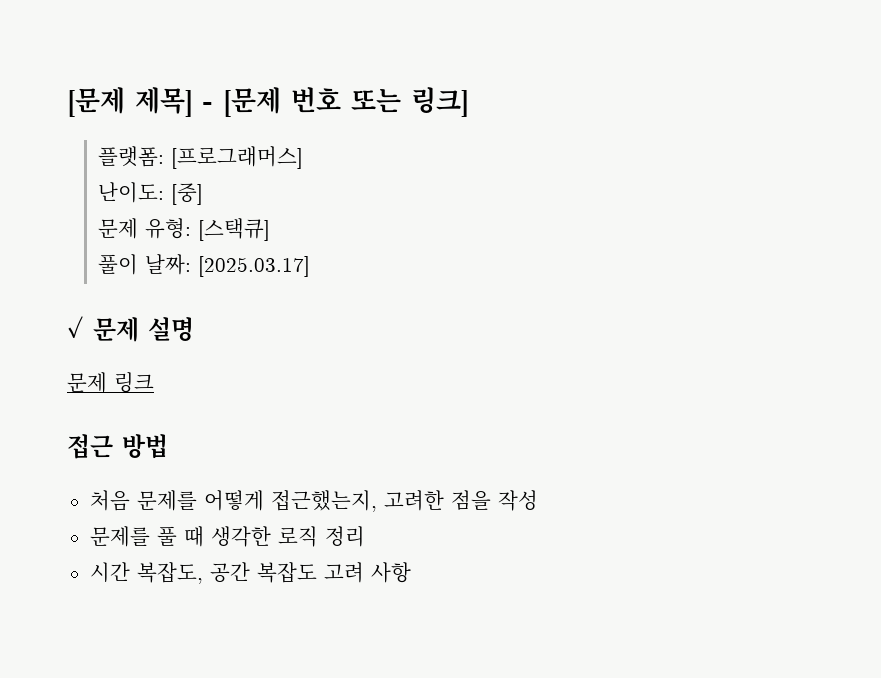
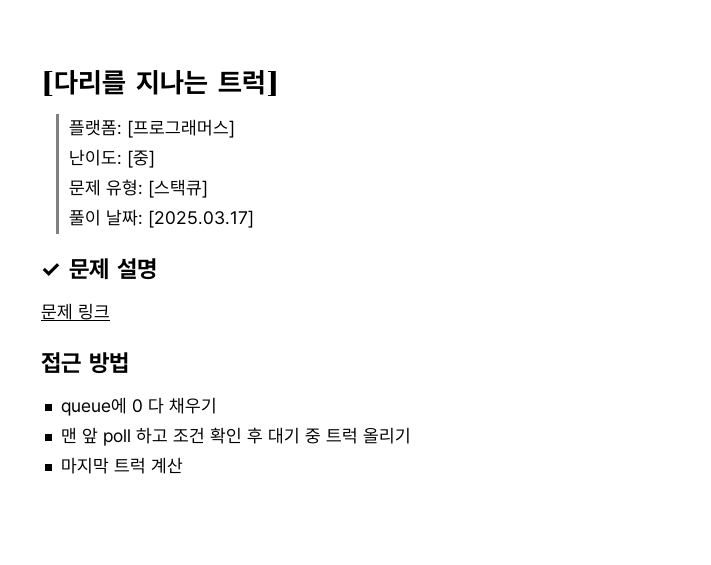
[67,87,469,117] [문제 제목] - [문제 번호 또는 링크] -> [41,70,279,96] [다리를 지나는 트럭]
[89,490,538,512] [89,526,365,547] [89,562,411,584] 처음 문제를 어떻게 접근했는지, 고려한 점을 작성 // 문제를 풀 때 생각한 로직 정리 // 시간 복잡도, 공간 복잡도 고려 사항 -> [60,397,217,416] [60,427,411,446] [60,457,183,474] queue에 0 다 채우기 // 맨 앞 poll 하고 조건 확인 후 대기 중 트럭 올리기 // 마지막 트럭 계산

